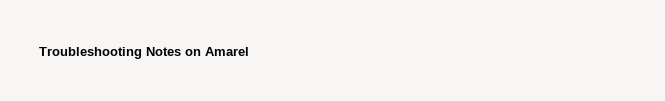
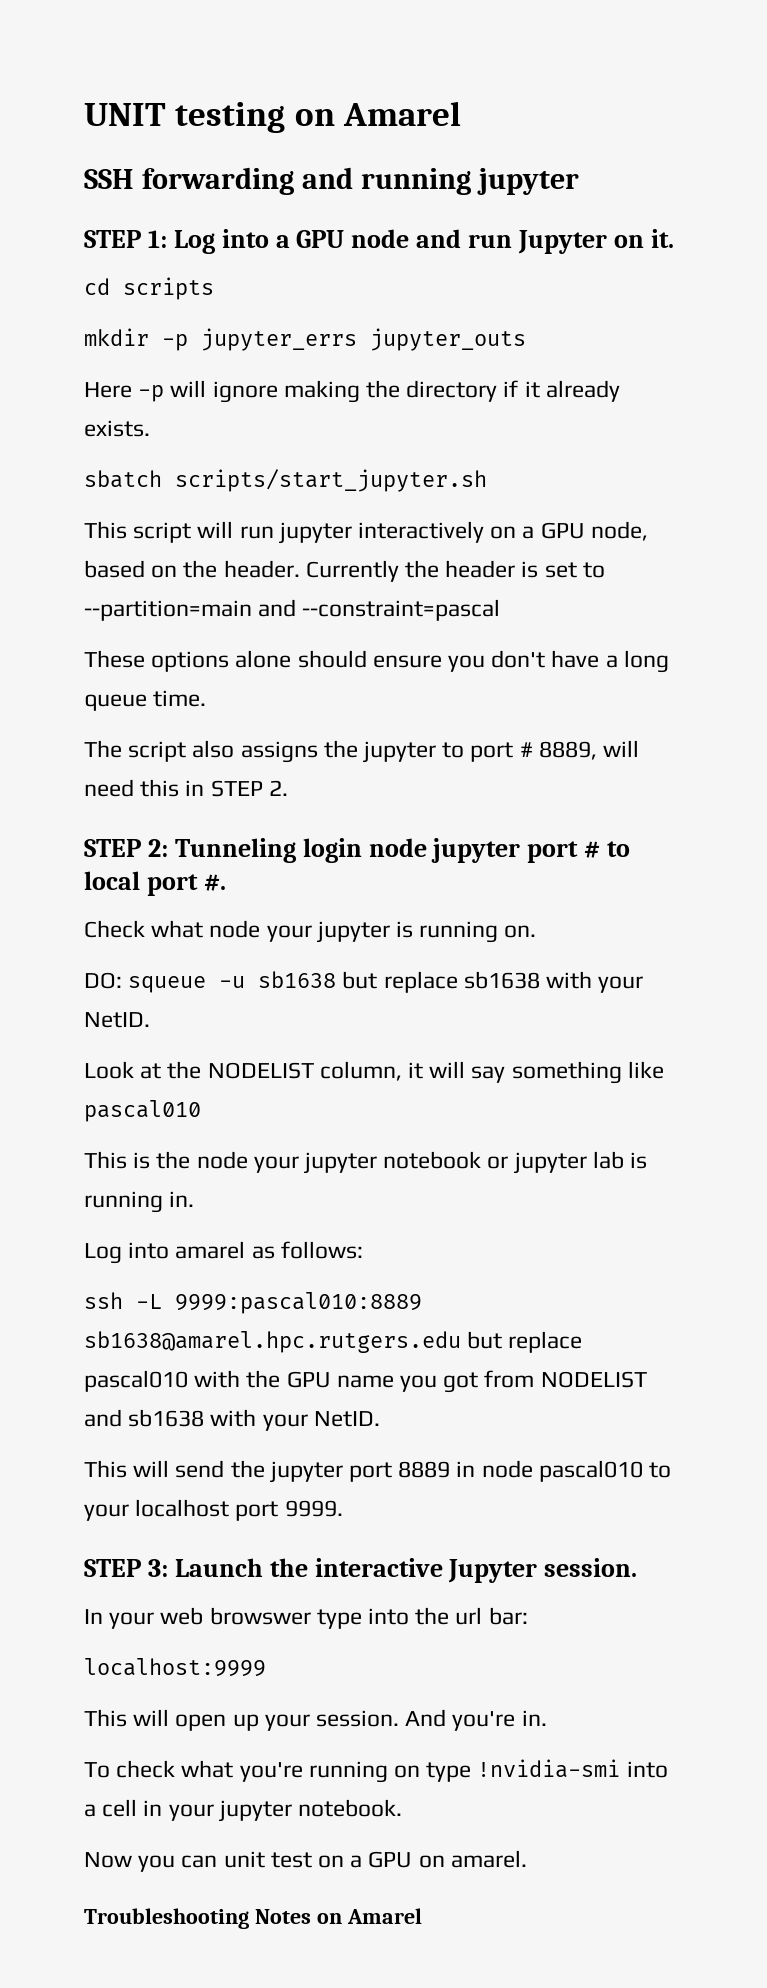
(39, 53) none -> [84,101,461,133] [84,167,579,195] [84,229,674,254] [84,277,214,300] [84,328,526,351] [84,380,620,403] [84,420,150,437] [84,469,487,492] [84,521,648,544] [84,560,605,582] [84,599,501,621] [84,650,669,673] [84,690,207,711] [84,740,640,763] [84,779,288,797] [84,838,631,863] [84,871,226,896] [84,920,537,943] [84,971,644,993] [84,1012,150,1028] [84,1061,664,1084] [84,1100,201,1122] [84,1151,648,1174] [84,1191,195,1213] [84,1241,363,1264] [84,1292,422,1314] [84,1331,583,1353] [84,1370,647,1393] [84,1409,380,1431] [84,1460,672,1483] [84,1499,343,1521] [84,1558,638,1583] [84,1607,528,1629] [84,1658,266,1677] [84,1709,547,1731] [84,1759,668,1783] [84,1799,403,1822] [84,1850,527,1872] UNIT testing on Amarel // SSH forwarding and running jupyter // STEP 1: Log into a GPU node and run Jupyter on it. // cd scripts // mkdir -p jupyter_errs jupyter_outs // Here -p will ignore making the directory if it already exists. // sbatch scripts/start_jupyter.sh // This script will run jupyter interactively on a GPU node, based on the header. Currently the header is set to --partition=main and --constraint=pascal // These options alone should ensure you don't have a long queue time. // The script also assigns the jupyter to port # 8889, will need this in STEP 2. // STEP 2: Tunneling login node jupyter port # to local port #. // Check what node your jupyter is running on. // DO: squeue -u sb1638 but replace sb1638 with your NetID. // Look at the NODELIST column, it will say something like pascal010 // This is the node your jupyter notebook or jupyter lab is running in. // Log into amarel as follows: // ssh -L 9999:pascal010:8889 sb1638@amarel.hpc.rutgers.edu but replace pascal010 with the GPU name you got from NODELIST and sb1638 with your NetID. // This will send the jupyter port 8889 in node pascal010 to your localhost port 9999. // STEP 3: Launch the interactive Jupyter session. // In your web browswer type into the url bar: // localhost:9999 // This will open up your session. And you're in. // To check what you're running on type !nvidia-smi into a cell in your jupyter notebook. // Now you can unit test on a GPU on amarel. //

